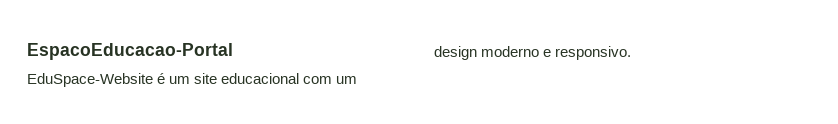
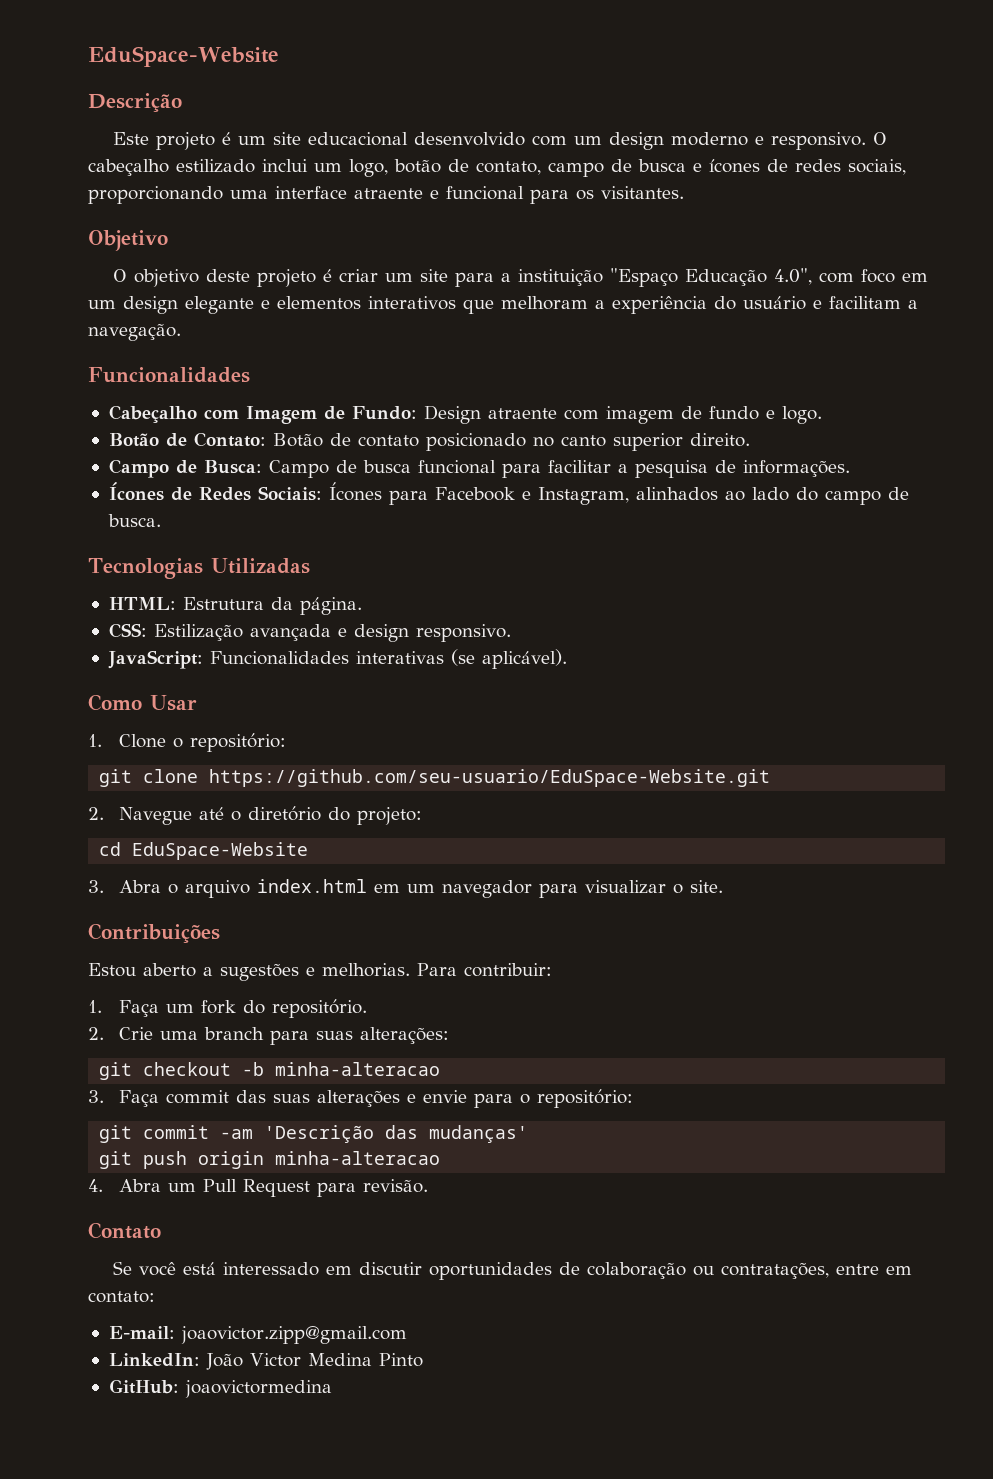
[27,43,233,60] [27,73,153,87] EspacoEducacao-Portal // EduSpace-Website -> [88,46,279,67] [88,93,182,112] [113,132,216,150] EduSpace-Website // Descrição // Este projeto
(300, 78) none -> [414,132,526,146] desenvolvido
(632, 53) none -> [873,132,888,145] [88,159,906,177] [88,186,684,204] [88,230,168,251] [113,268,929,287] [88,296,918,314] [88,324,181,341] [88,367,250,383] [108,405,822,424] [108,432,750,451] [108,459,850,478] [108,482,909,505] [107,514,161,527] [88,558,310,579] [108,597,362,615] [108,623,511,642] [107,649,567,669] [88,694,197,711] [88,733,287,752] [99,769,771,787] [88,806,423,825] [99,842,309,860] [88,879,724,898] [88,923,220,943] [88,963,552,981] [88,999,368,1018] [88,1027,450,1045] [99,1062,441,1080] [88,1089,634,1108] [99,1125,529,1143] [99,1151,441,1169] [88,1179,429,1197] [88,1222,161,1239] [113,1261,913,1280] [88,1291,155,1303] [108,1326,407,1344] [108,1353,423,1370] [108,1379,332,1398] O cabeçalho estilizado inclui um logo, botão de contato, campo de busca e ícones de redes sociais, proporcionando uma interface atraente e funcional para os visitantes. // Objetivo // O objetivo deste projeto é criar um site para a instituição "Espaço Educação 4.0", com foco em um design elegante e elementos interativos que melhoram a experiência do usuário e facilitam a navegação. // Funcionalidades // Cabeçalho com Imagem de Fundo: Design atraente com imagem de fundo e logo. // Botão de Contato: Botão de contato posicionado no canto superior direito. // Campo de Busca: Campo de busca funcional para facilitar a pesquisa de informações. // Ícones de Redes Sociais: Ícones para Facebook e Instagram, alinhados ao lado do campo de busca. // Tecnologias Utilizadas // HTML: Estrutura da página. // CSS: Estilização avançada e design responsivo. // JavaScript: Funcionalidades interativas (se aplicável). // Como Usar // 1. Clone o repositório: // git clone https://github.com/seu-usuario/EduSpace-Website.git // 2. Navegue até o diretório do projeto: // cd EduSpace-Website // 3. Abra o arquivo index.html em um navegador para visualizar o site. // Contribuições // Estou aberto a sugestões e melhorias. Para contribuir: // 1. Faça um fork do repositório. // 2. Crie uma branch para suas alterações: // git checkout -b minha-alteracao // 3. Faça commit das suas alterações e envie para o repositório: // git commit -am 'Descrição das mudanças' // git push origin minha-alteracao // 4. Abra um Pull Request para revisão. // Contato // Se você está interessado em discutir oportunidades de colaboração ou contratações, entre em contato: // E-mail: joaovictor.zipp@gmail.com // LinkedIn: João Victor Medina Pinto // GitHub: joaovictormedina

